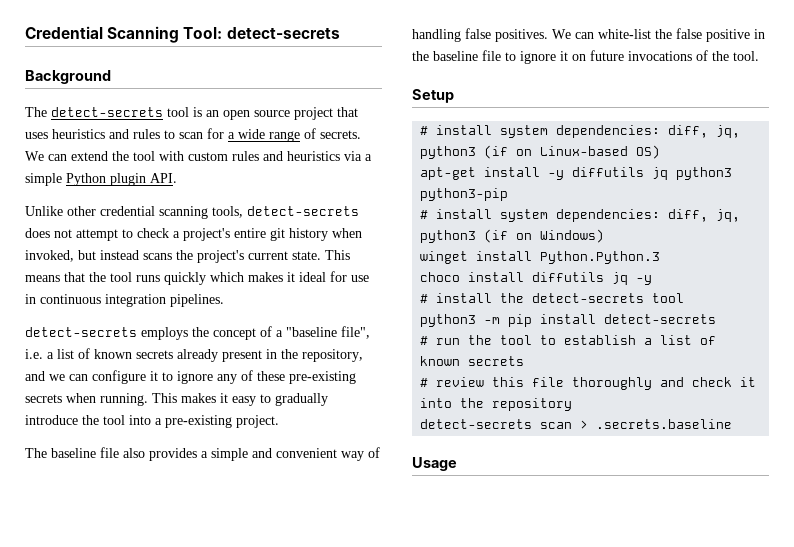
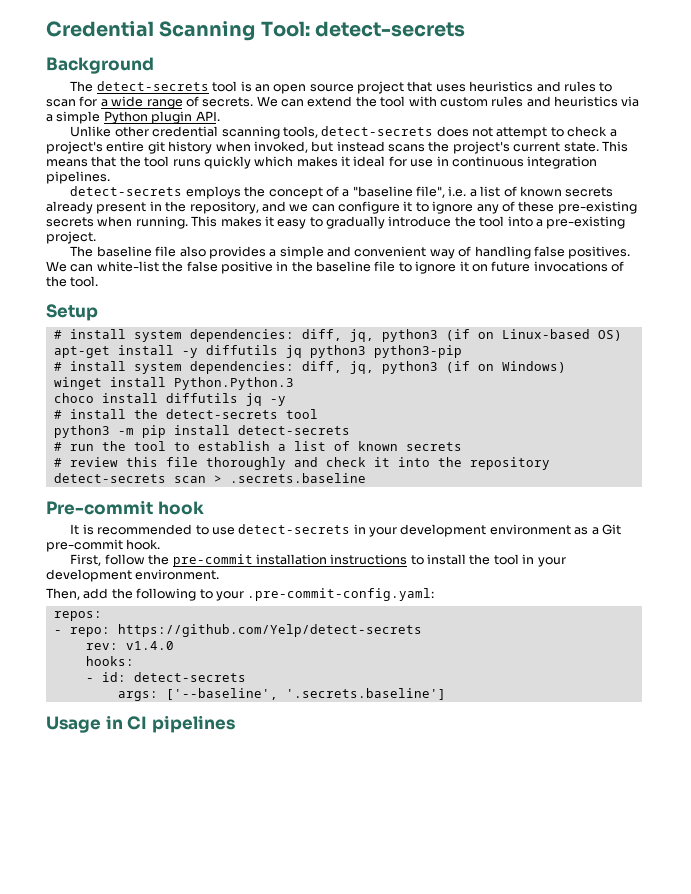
[412,457,457,471] Usage -> [46,500,204,515] [70,524,621,537] [46,539,161,552] [70,554,566,567] [46,569,220,582] [46,588,435,601] [53,611,102,621] [53,624,422,637] [85,641,174,650] [85,656,134,666] [85,672,246,682] [117,688,446,701] [46,715,235,733] Pre-commit hook // It is recommended to use detect-secrets in your development environment as a Git pre-commit hook. // First, follow the pre-commit installation instructions to install the tool in your development environment. // Then, add the following to your .pre-commit-config.yaml: // repos: // - repo: https://github.com/Yelp/detect-secrets // rev: v1.4.0 // hooks: // - id: detect-secrets // args: ['--baseline', '.secrets.baseline'] // Usage in CI pipelines

